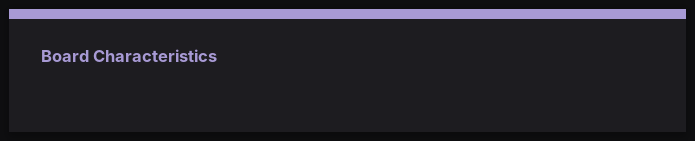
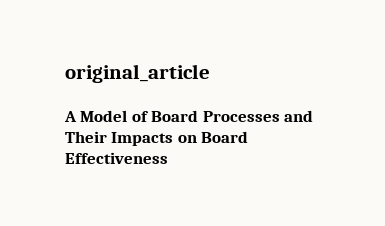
[41,49,218,62] Board Characteristics -> [65,64,210,83] [64,110,314,122] [65,131,249,146] [65,152,168,164] original_article // A Model of Board Processes and Their Impacts on Board Effectiveness

